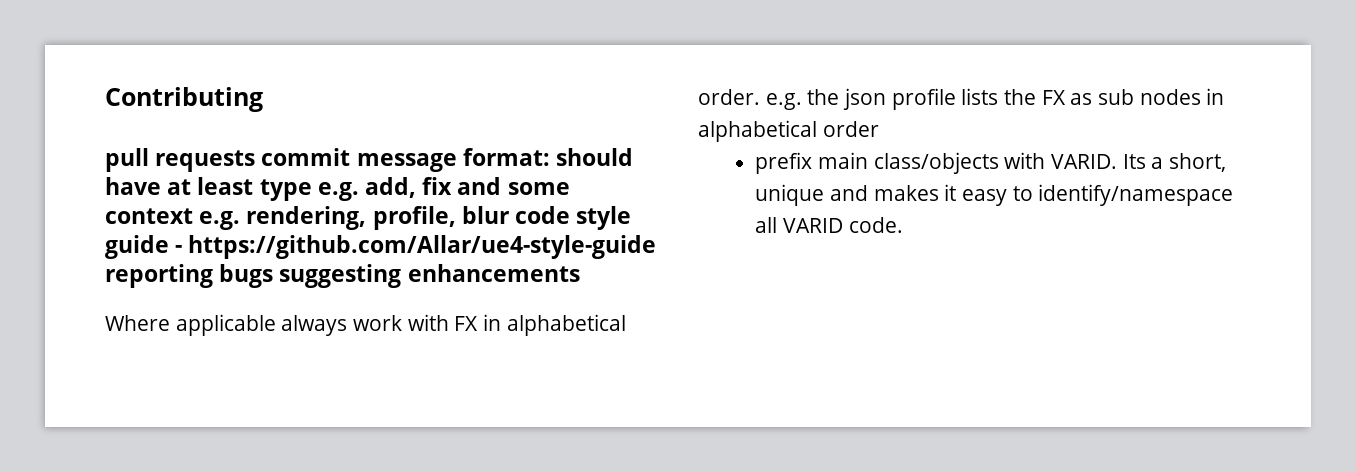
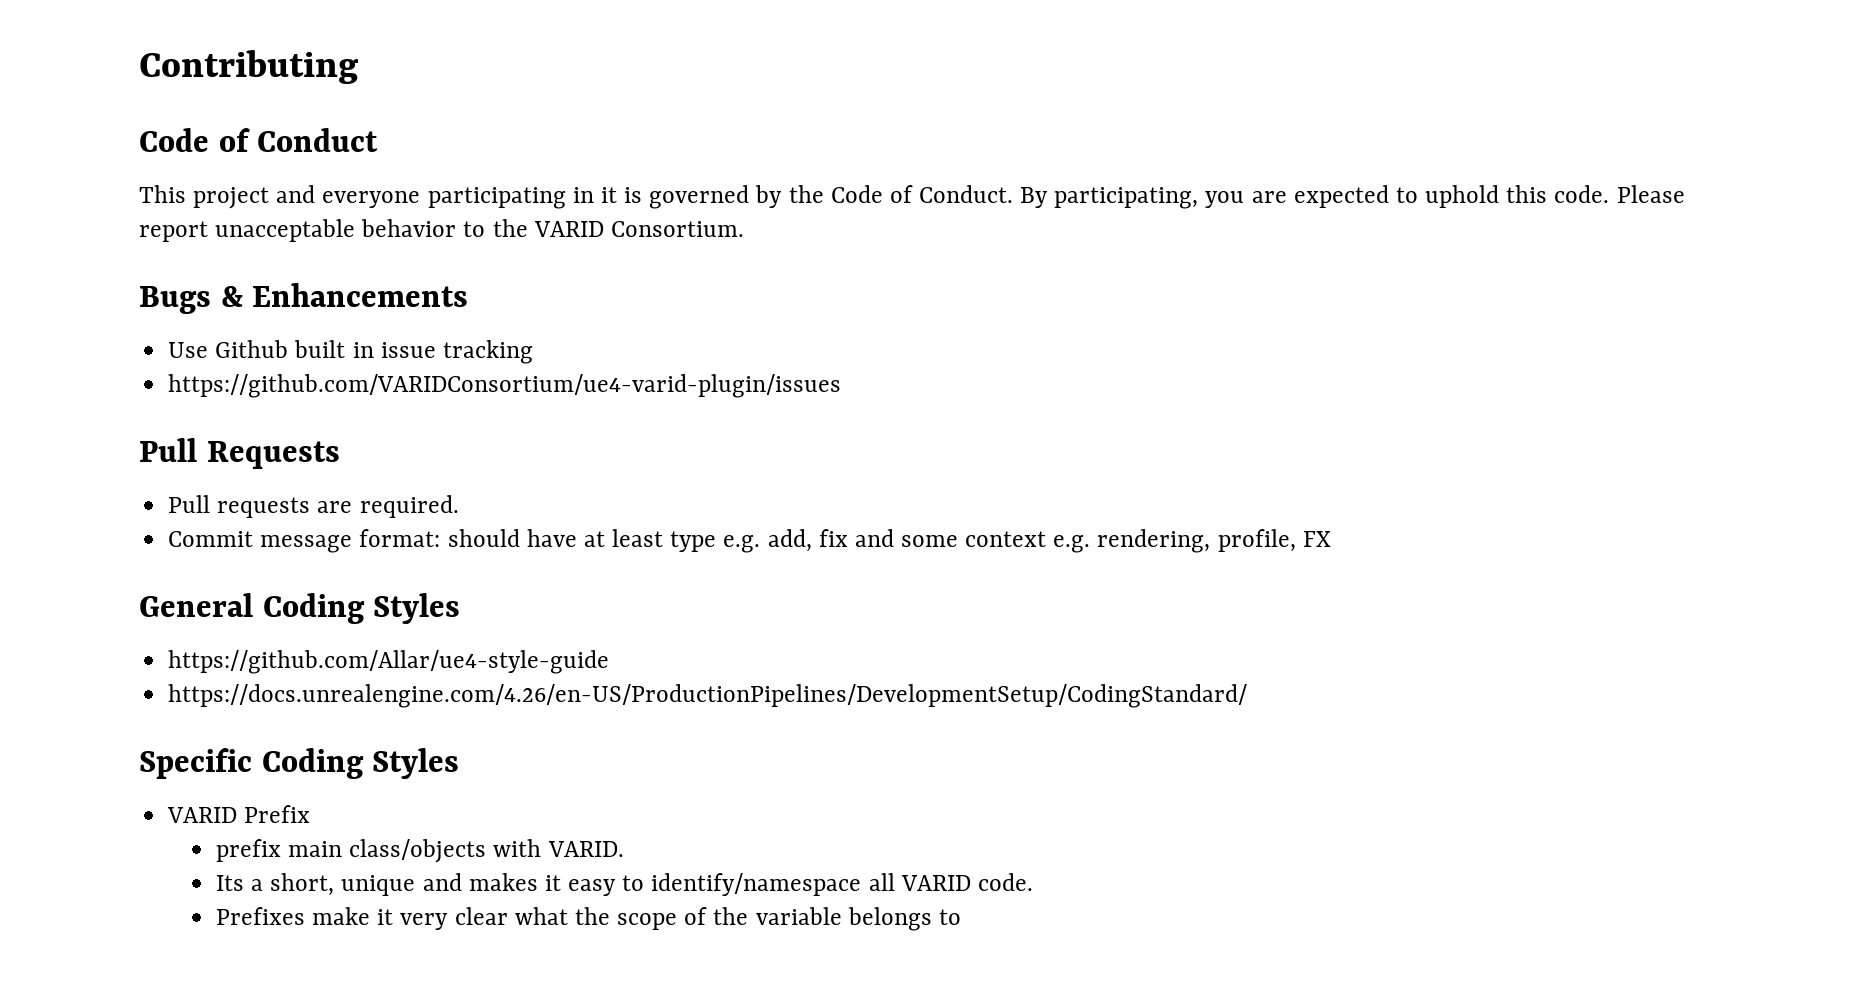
[105,148,351,172] pull requests commit -> [139,128,379,152] [139,185,1685,209] [139,219,744,242] [139,283,469,314] [168,340,533,364] [168,374,842,398] [139,438,340,469] [168,495,459,518] [168,531,254,547] Code of Conduct // This project and everyone participating in it is governed by the Code of Conduct. By participating, you are expected to uphold this code. Please report unacceptable behavior to the VARID Consortium. // Bugs & Enhancements // Use Github built in issue tracking // https://github.com/VARIDConsortium/ue4-varid-plugin/issues // Pull Requests // Pull requests are required. // Commit
[461,206,632,230] [105,235,657,259] [105,264,580,288] [105,314,626,336] [698,88,1225,110] [698,120,879,142] blur code style guide - https://github.com/Allar/ue4-style-guide reporting bugs suggesting enhancements // Where applicable always work with FX in alphabetical order. e.g. the json profile lists the FX as sub nodes in alphabetical order -> [1302,531,1331,547] [139,593,461,624] [168,650,610,674] [168,684,1248,708] [139,748,460,779] [167,805,311,823] FX // General Coding Styles // https://github.com/Allar/ue4-style-guide // https://docs.unrealengine.com/4.26/en-US/ProductionPipelines/DevelopmentSetup/CodingStandard/ // Specific Coding Styles // VARID Prefix
(1117, 161) none -> (624, 849) //
(903, 225) none -> [216,907,961,931] // Prefixes make it very clear what the scope of the variable belongs to

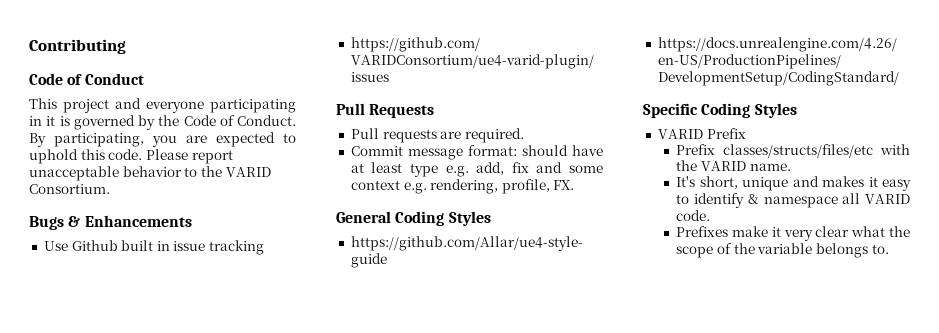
[1302,531,1331,547] FX -> [553,180,575,190] FX.
[216,839,624,863] [216,875,264,891] prefix main class/objects with VARID. // Its a -> [676,144,910,158] [676,160,791,171] [676,176,696,187] Prefix classes/structs/files/etc with the VARID name. // It's
[651,873,862,896] identify/namespace -> [694,193,838,208] identify & namespace
[938,909,961,925] to -> [871,244,889,254] to.

